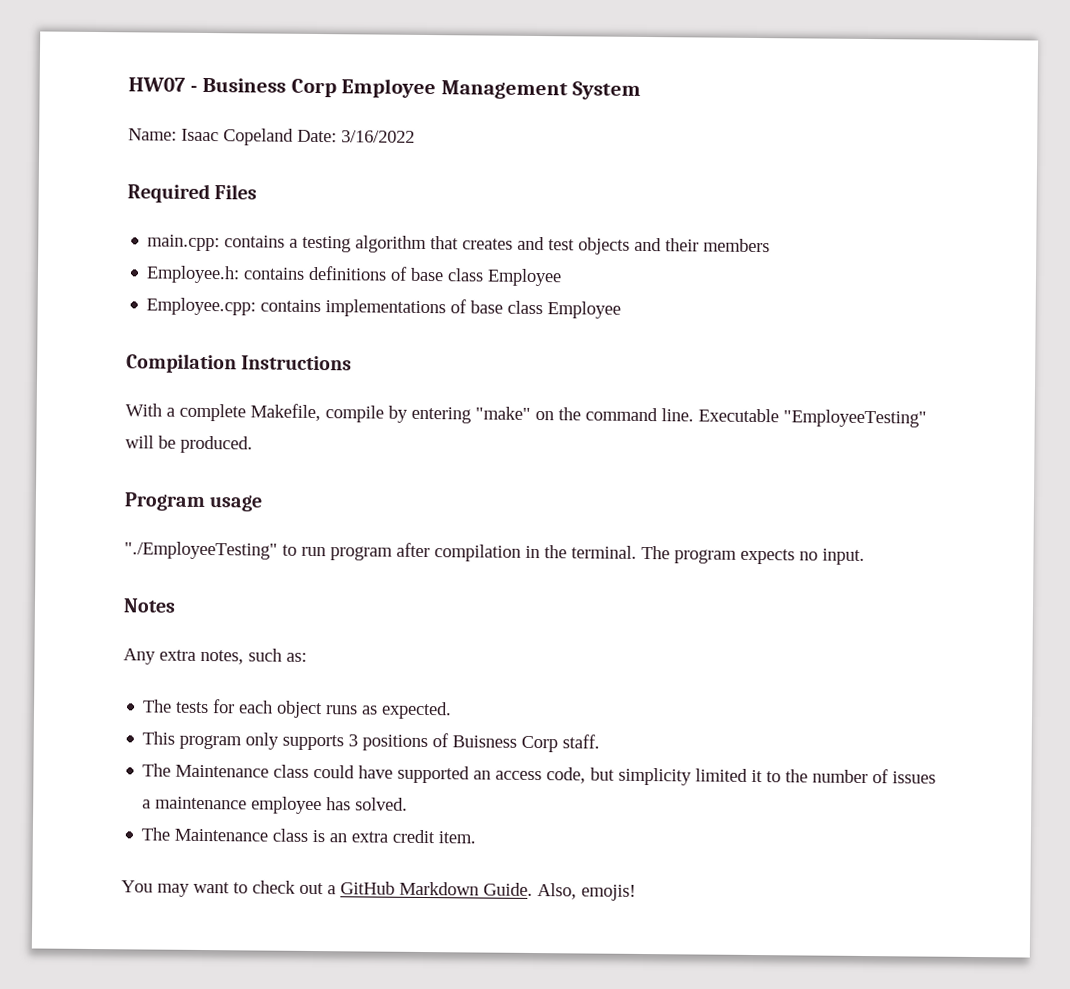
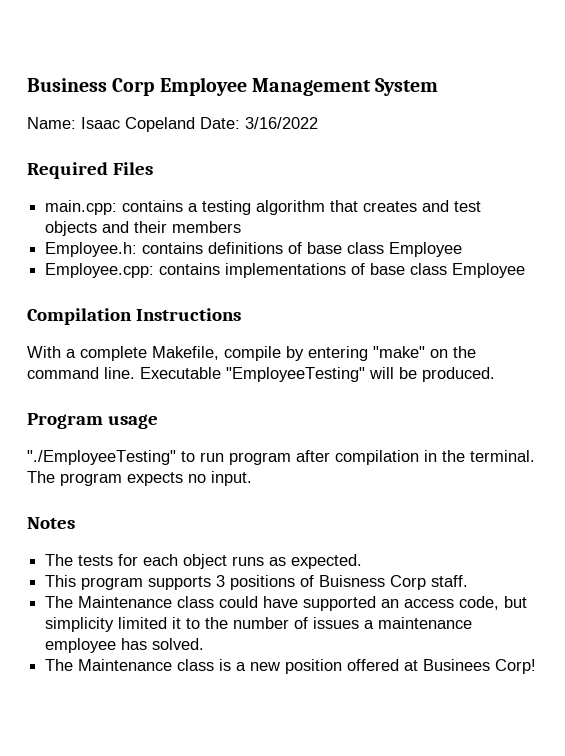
[128,77,198,92] HW07 - -> (27, 85) none
[123,648,307,665] // Any extra notes, such as: -> (75, 523) none
[245,732,280,750] only -> (144, 583) none
[329,829,477,844] [121,880,636,901] an extra credit item. // You may want to check out a GitHub Markdown Guide. Also, emojis! -> [236,659,537,674] a new position offered at Businees Corp!

